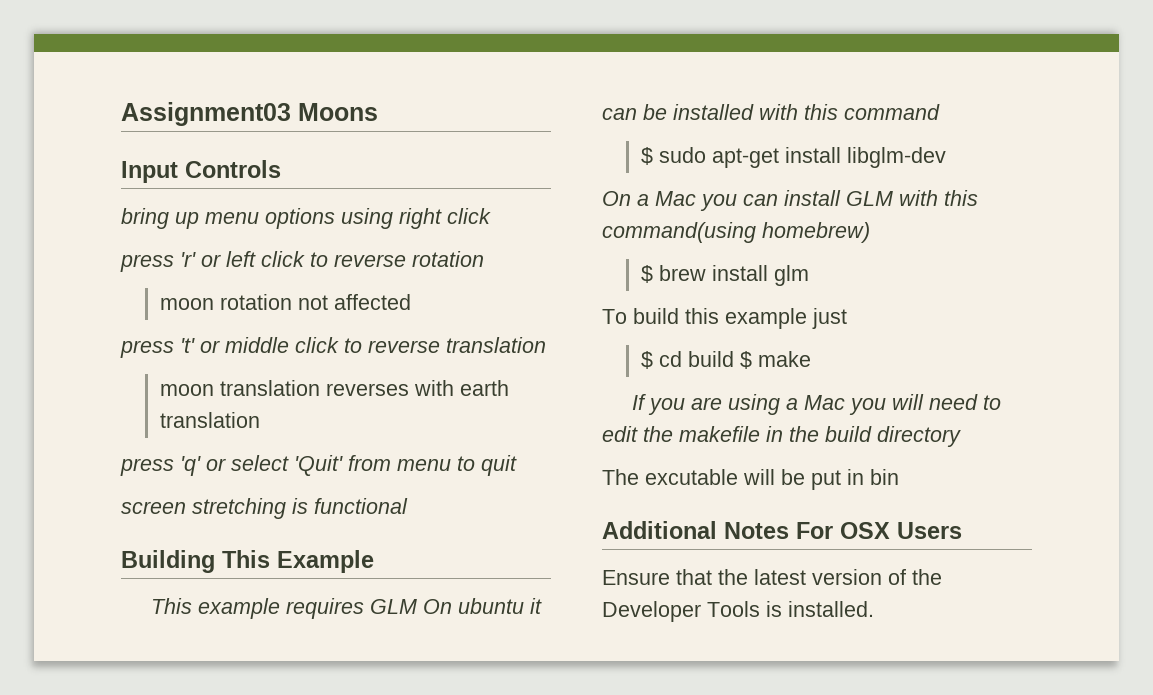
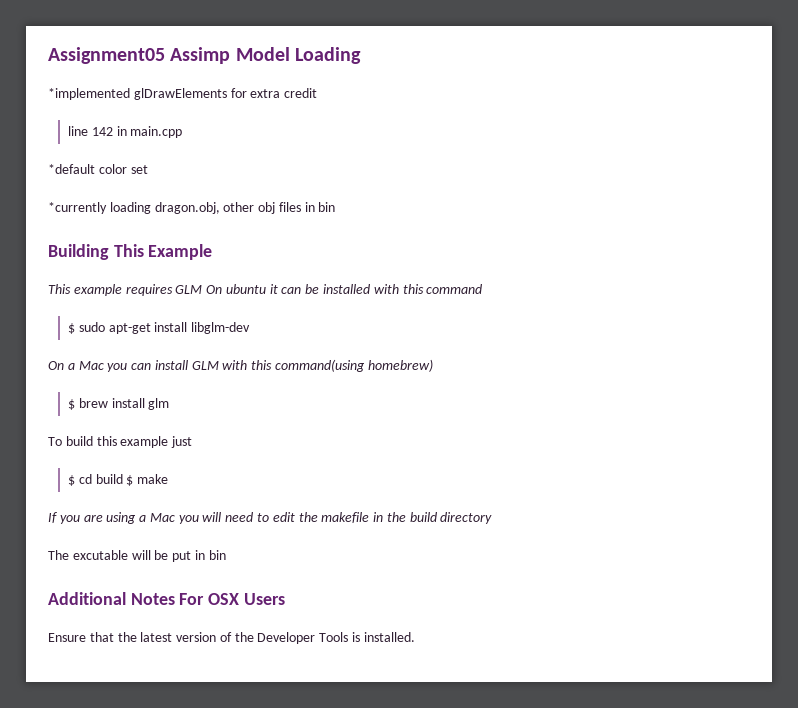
[121,102,378,126] [121,160,281,183] [121,208,491,229] [120,251,484,272] [159,294,411,310] [120,337,546,358] [159,380,509,396] [159,412,260,428] [120,455,517,476] [121,498,408,519] Assignment03 Moons // Input Controls // bring up menu options using right click // press 'r' or left click to reverse rotation // moon rotation not affected // press 't' or middle click to reverse translation // moon translation reverses with earth translation // press 'q' or select 'Quit' from menu to quit // screen stretching is functional -> [48,47,361,64] [48,88,318,100] [67,126,183,138] [48,164,148,174] [48,202,336,214] Assignment05 Assimp Model Loading // *implemented glDrawElements for extra credit // line 142 in main.cpp // *default color set // *currently loading dragon.obj, other obj files in bin

